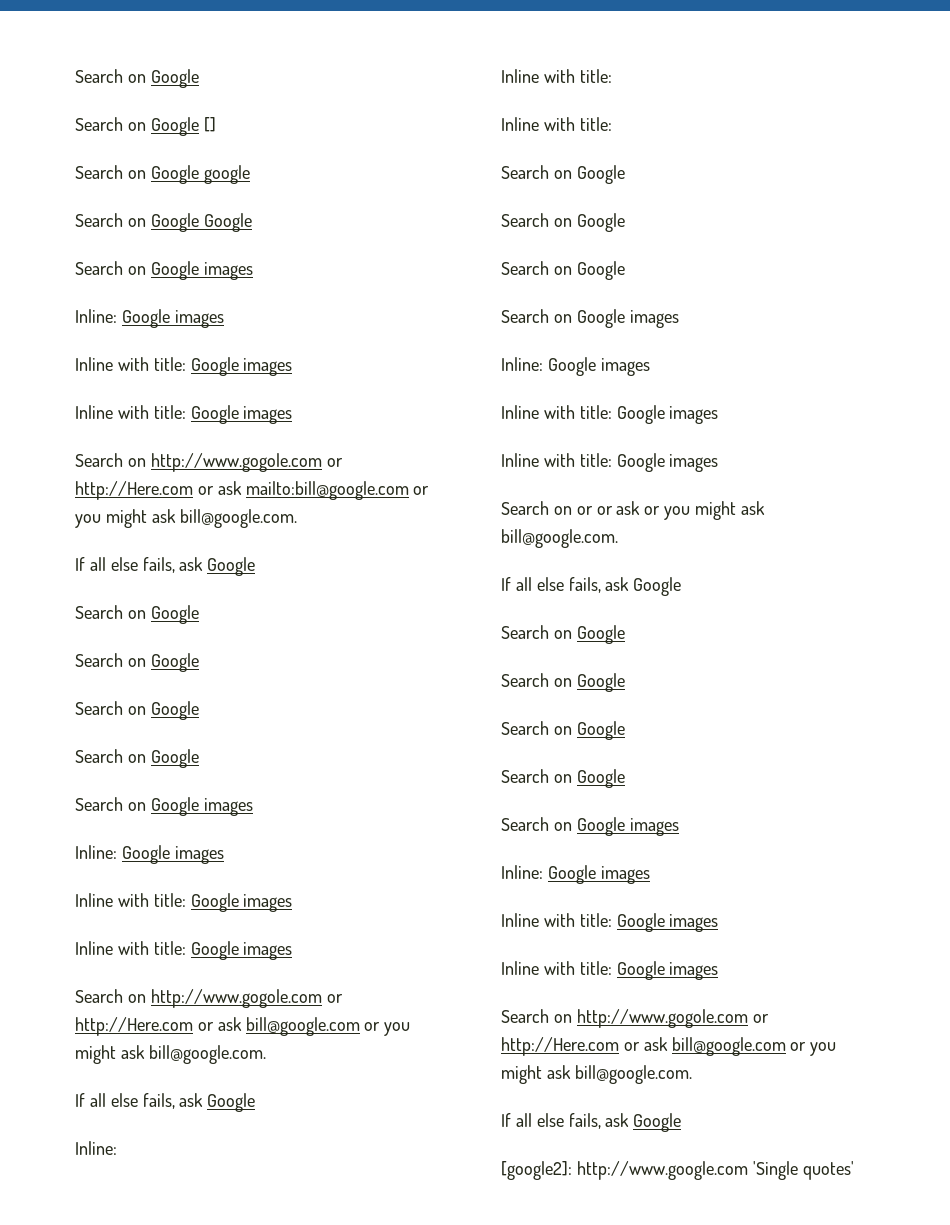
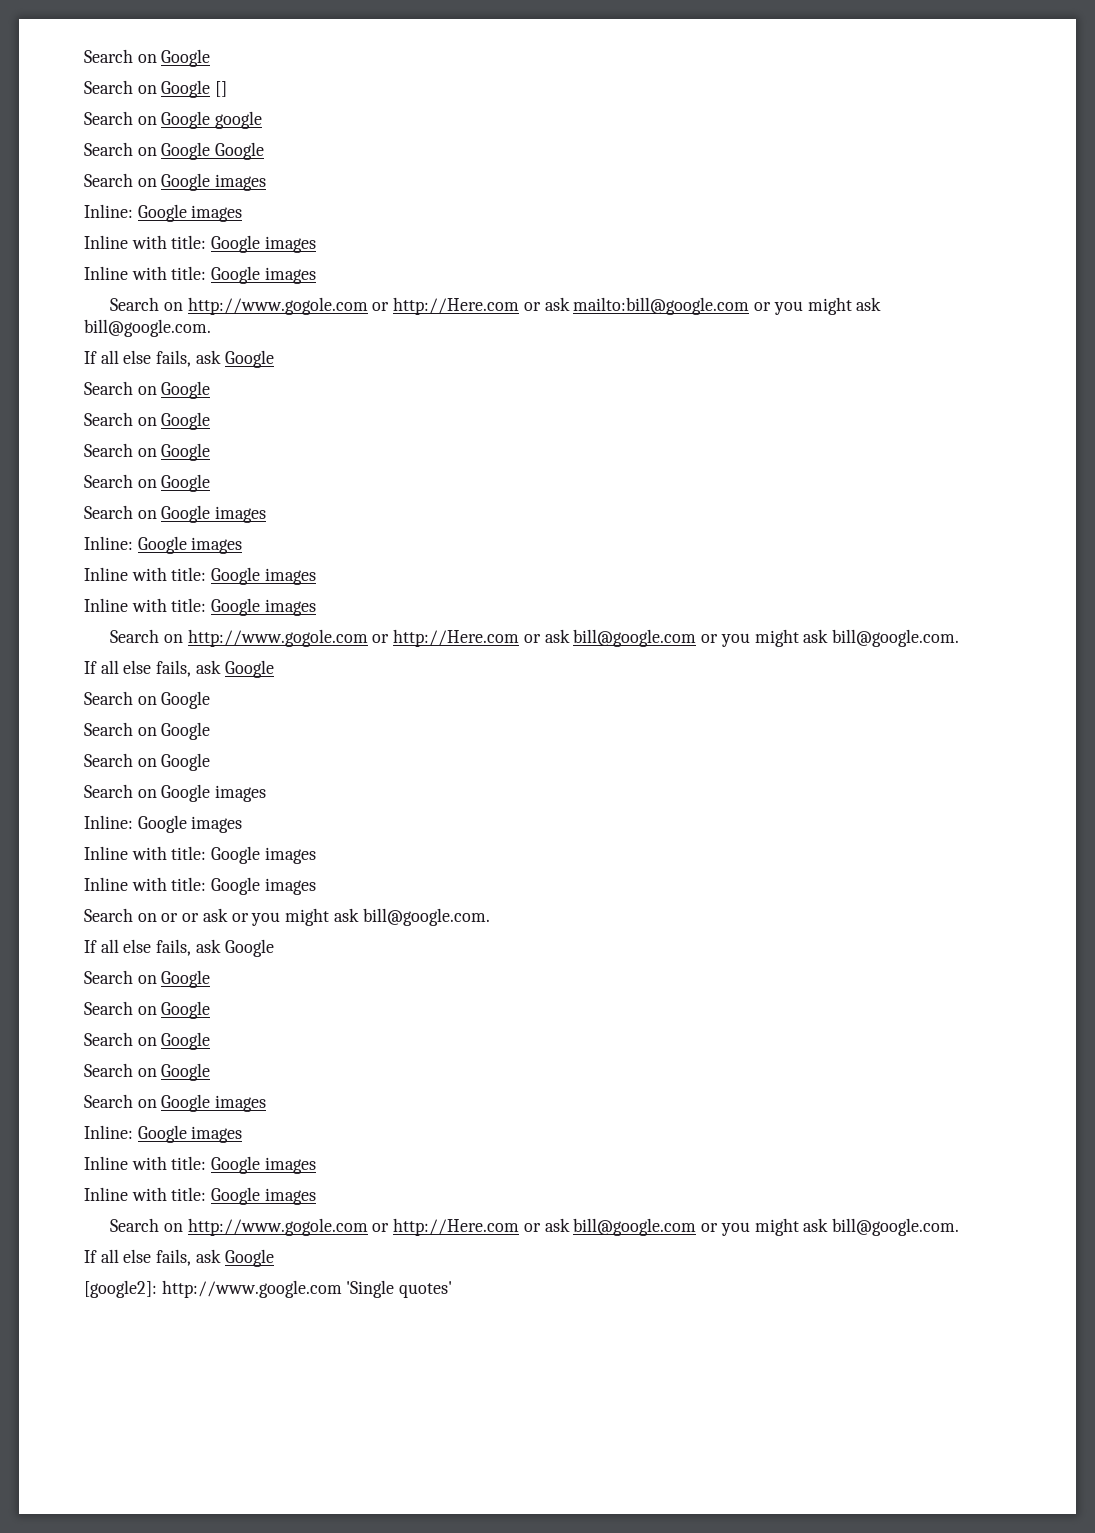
[75,1141,117,1155] [501,69,612,83] [501,117,612,131] // Inline: // Inline with title: // Inline with title: -> (274, 669) none

